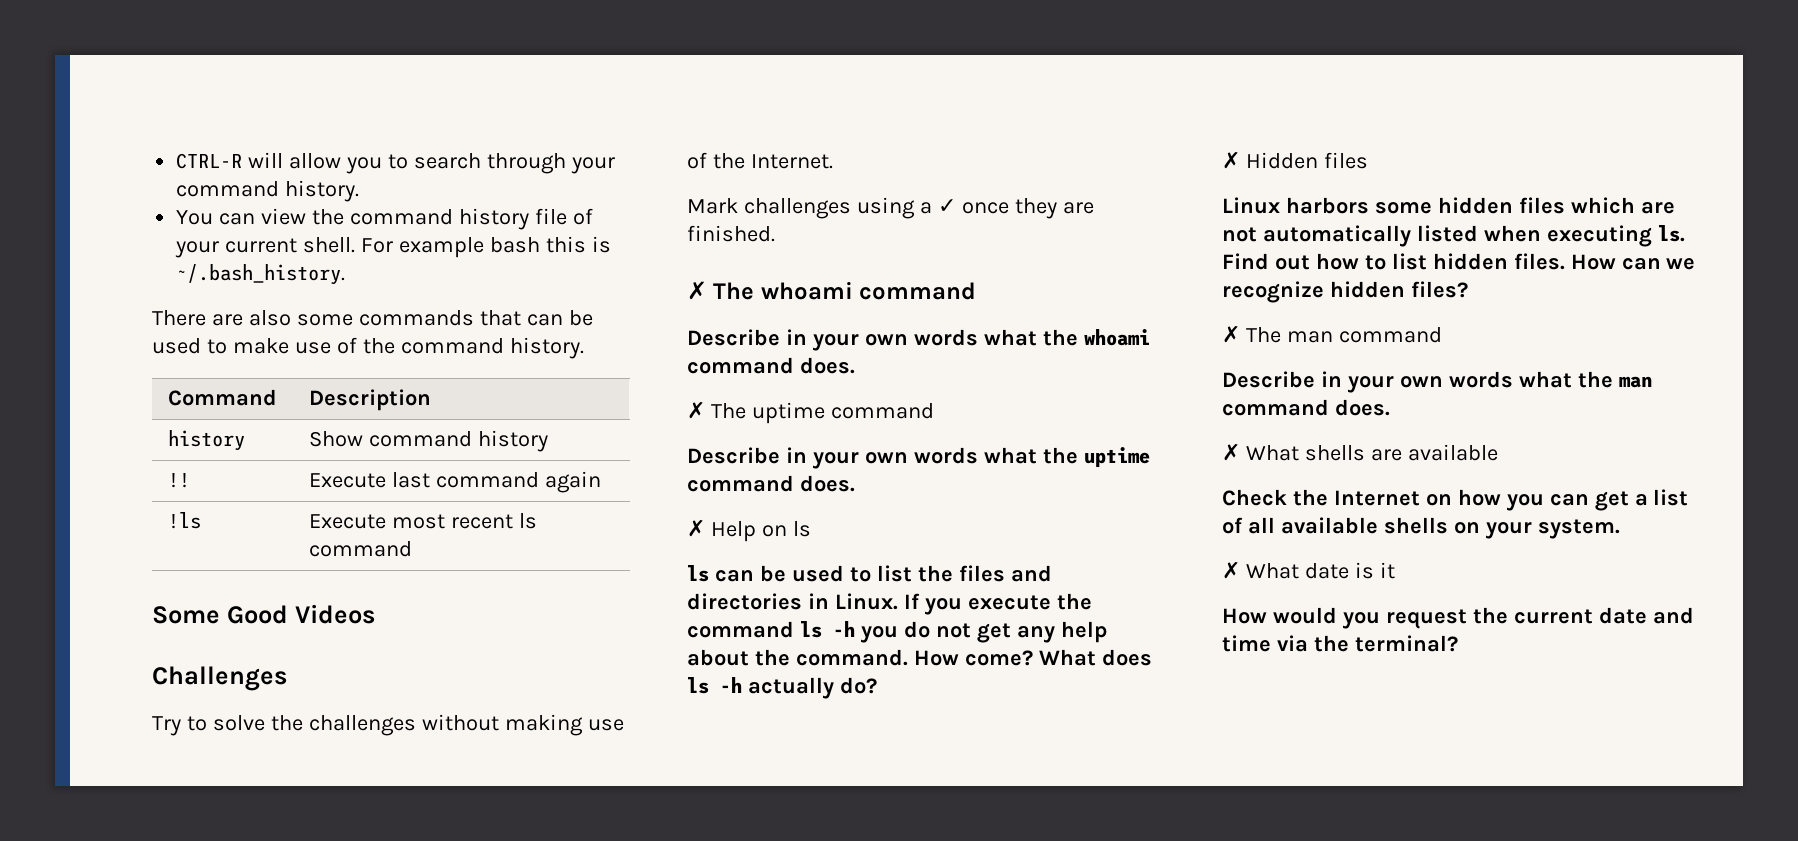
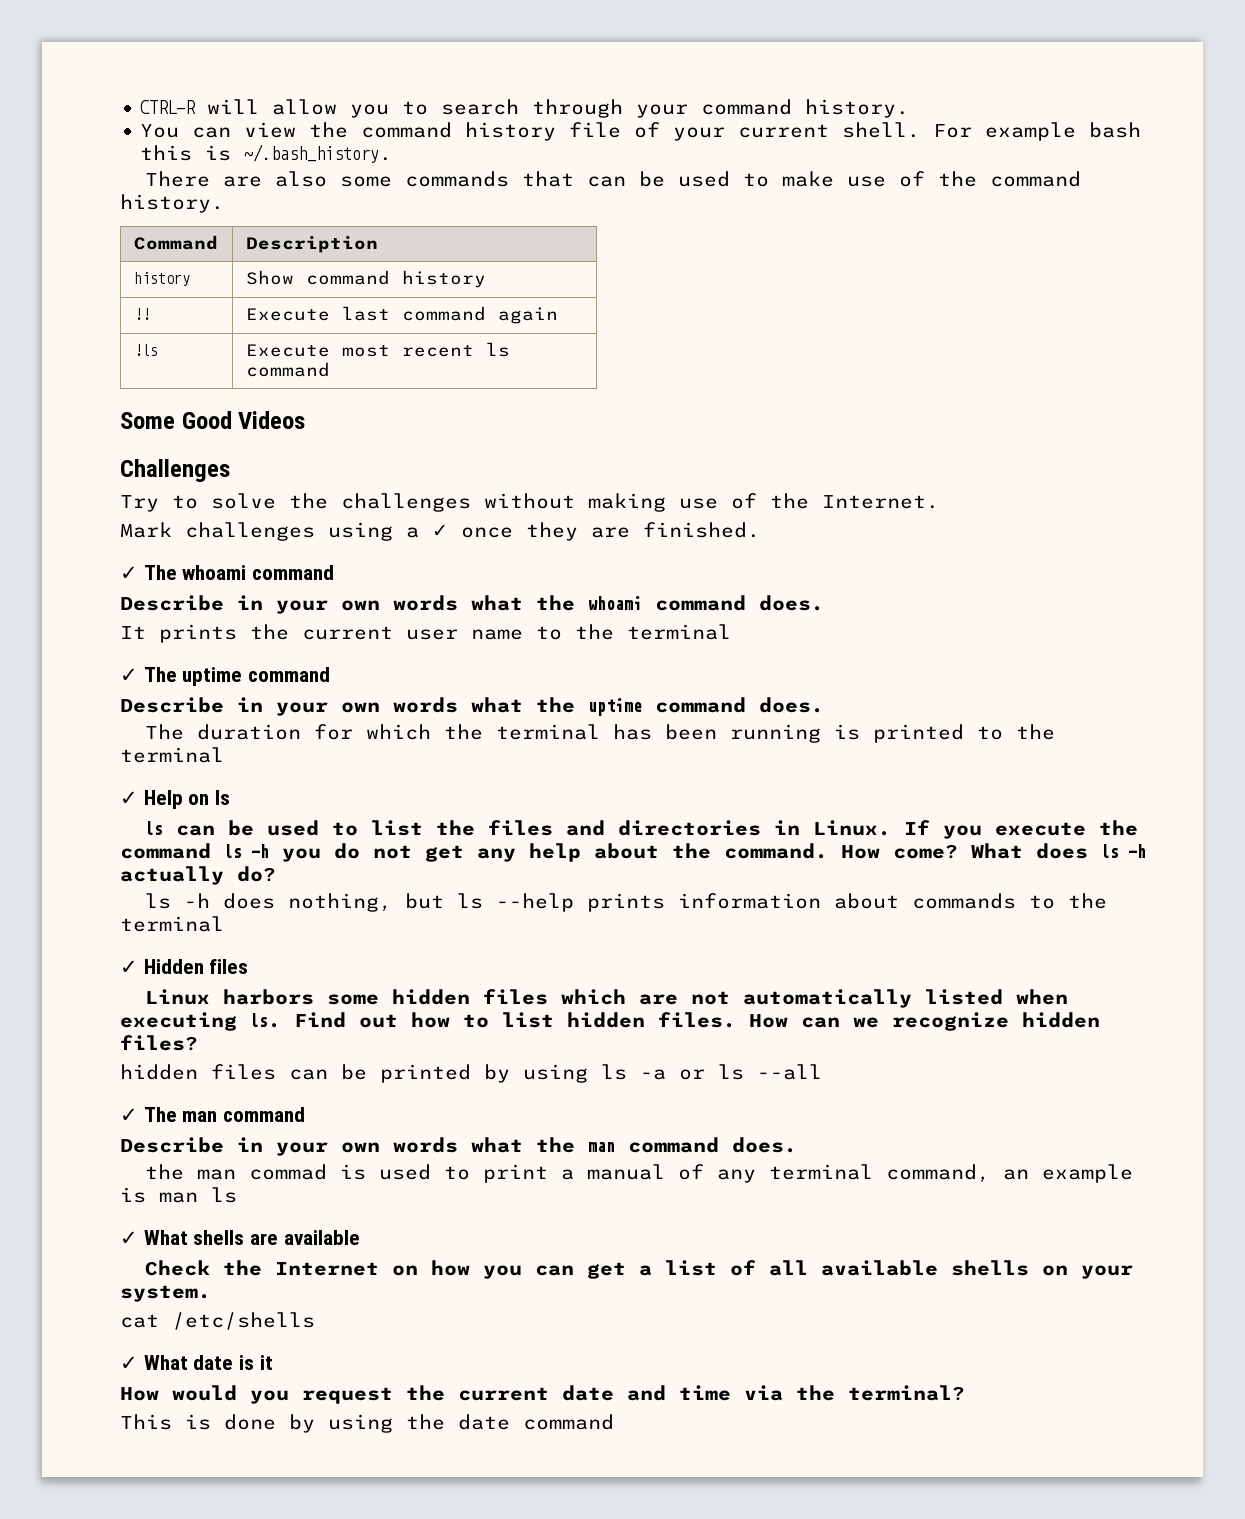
[687,281,707,300] ✗ -> [120,566,138,580] ✓
[687,401,705,419] ✗ -> [120,624,731,643] [120,668,138,682] It prints the current user name to the terminal // ✓
[687,519,705,537] ✗ -> [145,724,1056,743] [120,747,224,763] [120,791,138,805] The duration for which the terminal has been running is printed to the terminal // ✓
[1222,151,1240,169] ✗ -> [145,893,1108,912] [120,916,224,932] [120,960,138,974] ls -h does nothing, but ls --help prints information about commands to the terminal // ✓
[1222,325,1240,343] ✗ -> [120,1064,822,1083] [120,1108,138,1122] hidden files can be printed by using ls -a or ls --all // ✓
[1222,443,1240,461] ✗ -> [145,1164,1134,1183] [120,1187,237,1203] [120,1231,138,1245] the man commad is used to print a manual of any terminal command, an example is man ls // ✓
[1222,561,1240,579] ✗ -> [120,1312,315,1330] [120,1356,138,1370] cat /etc/shells // ✓
(1458, 643) none -> [120,1414,614,1433] // This is done by using the date command

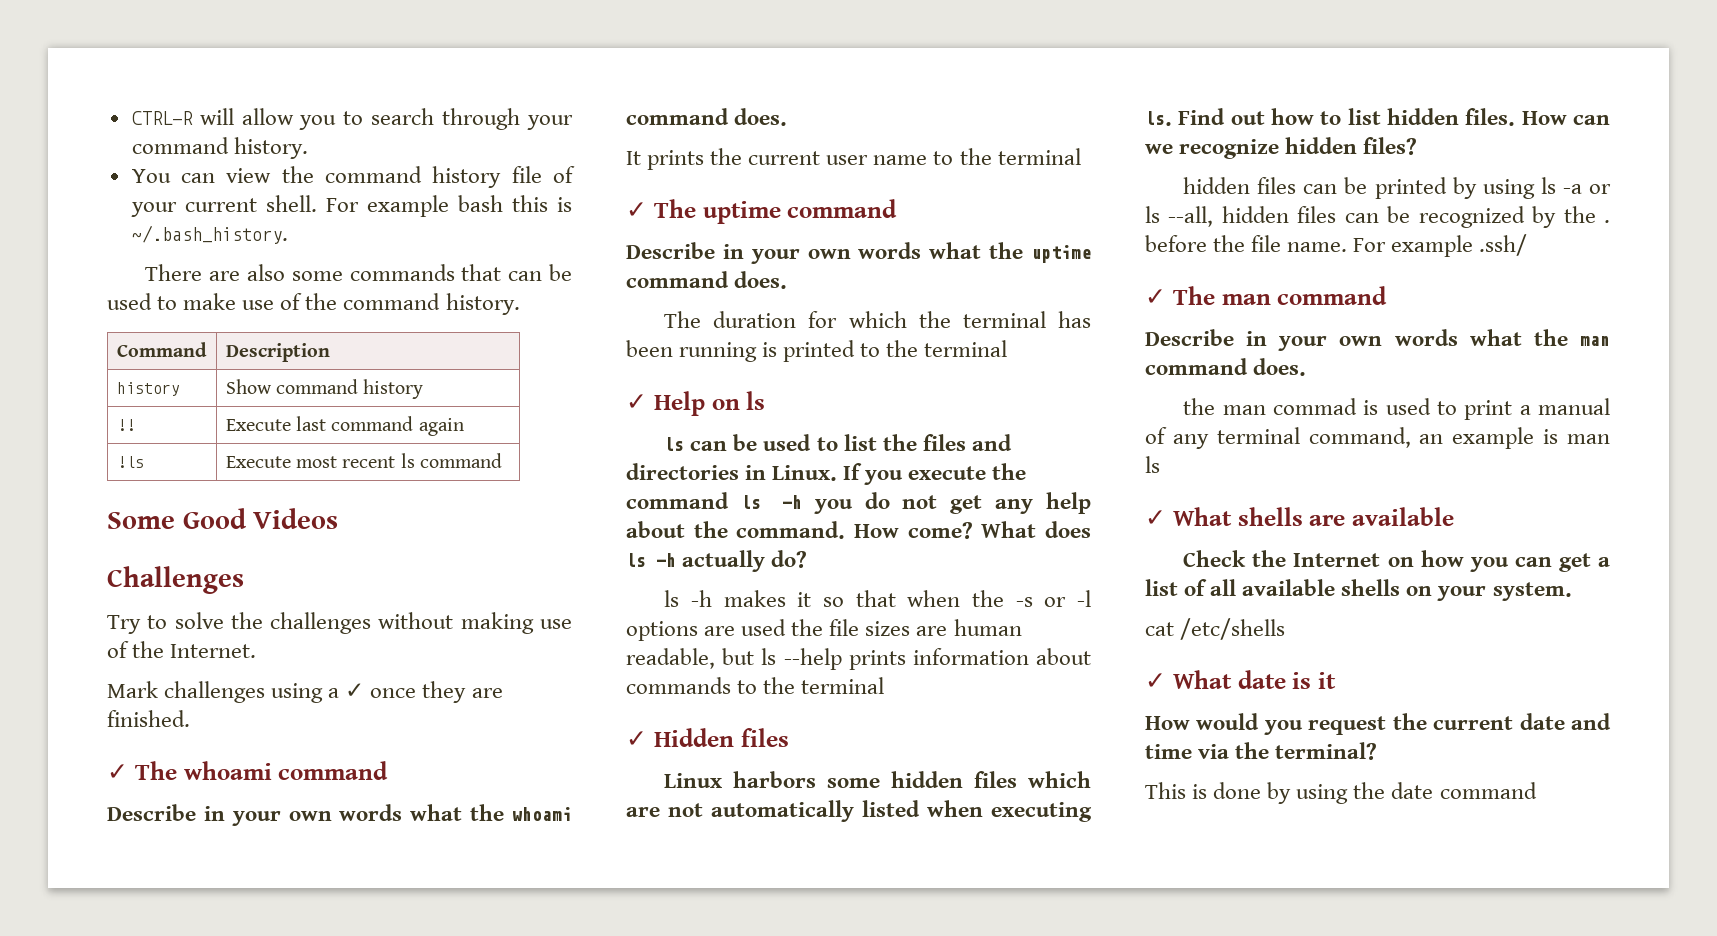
[223,893,393,912] does nothing, -> [723,590,1091,607] [626,619,1022,641] [626,648,715,669] makes it so that when the -s or -l options are used the file sizes are human readable,
[757,1064,822,1080] --all -> [1168,206,1610,228] [1145,234,1528,257] --all, hidden files can be recognized by the . before the file name. For example .ssh/

